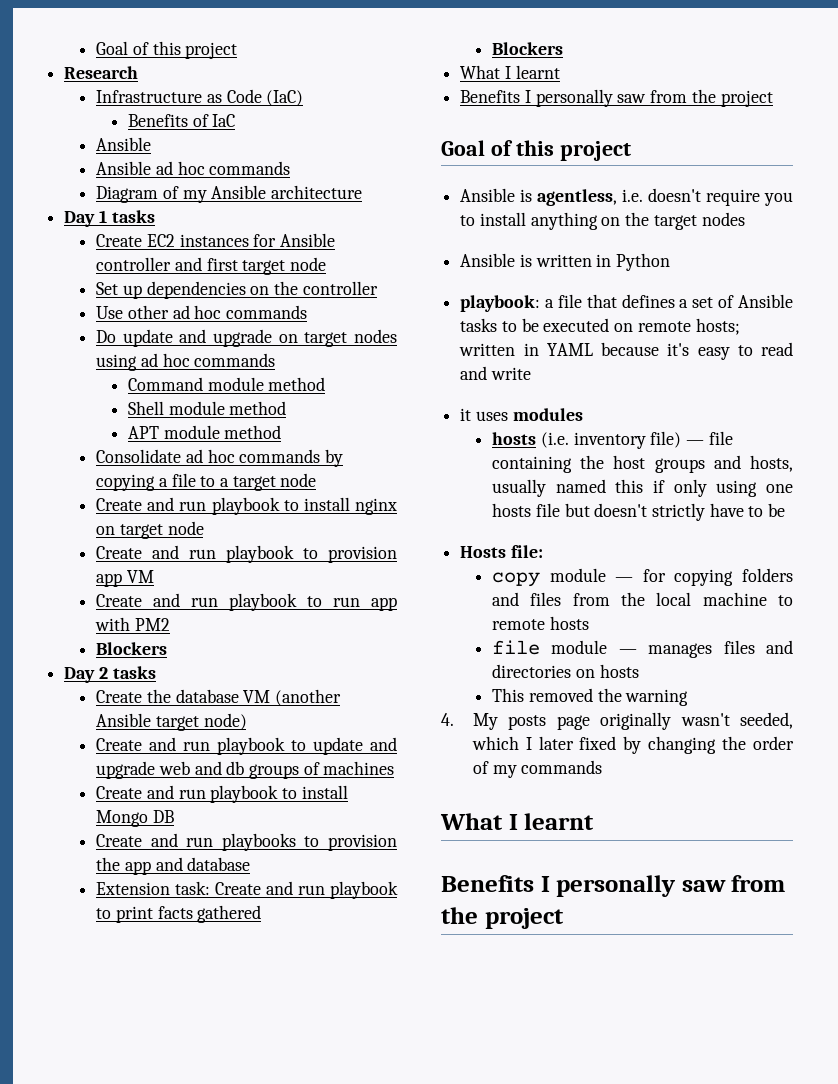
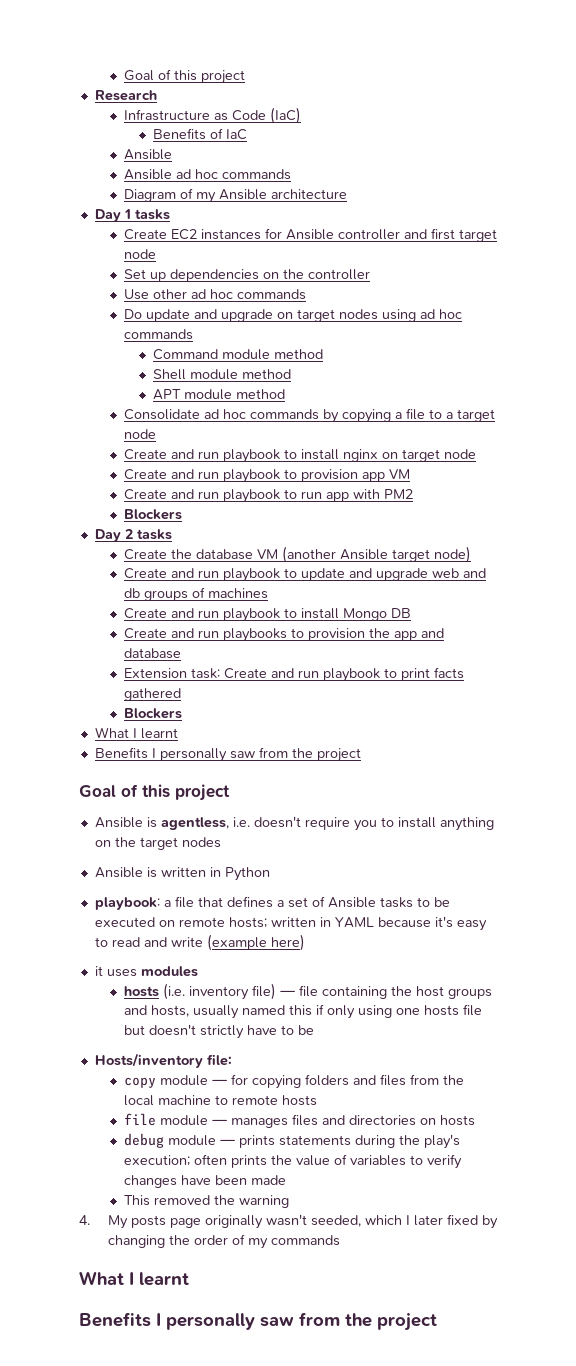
(531, 373) none -> [206,934,305,951] (example here)
[460,546,507,558] Hosts -> [94,1053,203,1068] Hosts/inventory
(639, 671) none -> [123,1133,460,1149] [123,1154,462,1169] [123,1175,286,1188] // debug module — prints statements during the play's execution; often prints the value of variables to verify changes have been made

